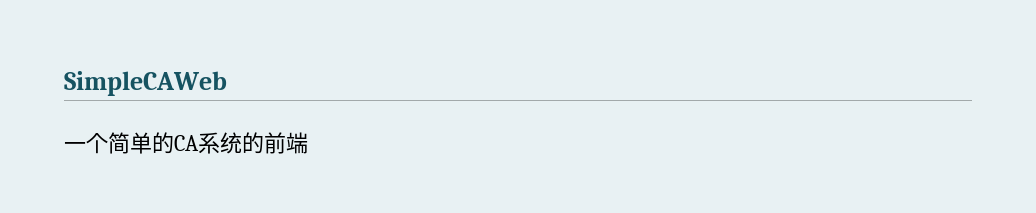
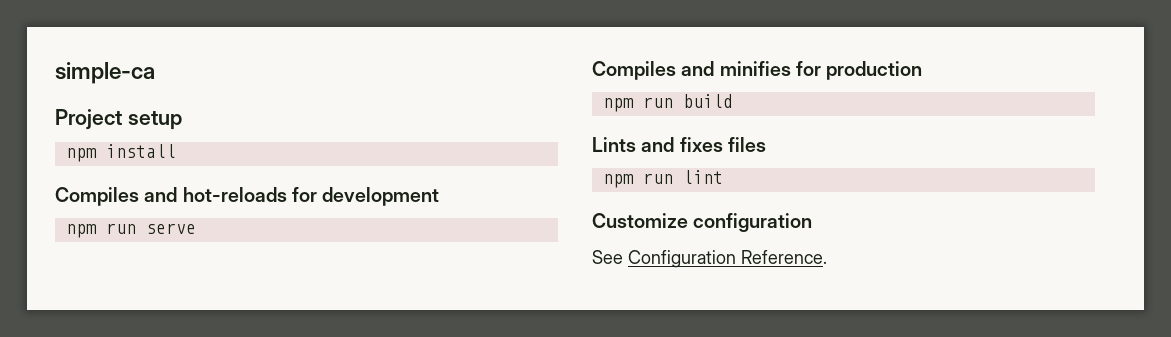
[64,71,227,96] [64,132,308,154] SimpleCAWeb // 一个简单的CA系统的前端 -> [55,62,155,84] [55,109,182,130] [65,144,176,162] [55,187,440,206] [65,223,196,238] [592,61,923,80] [602,94,733,112] [592,137,766,152] [602,170,723,188] [592,213,813,232] [592,250,827,268] simple-ca // Project setup // npm install // Compiles and hot-reloads for development // npm run serve // Compiles and minifies for production // npm run build // Lints and fixes files // npm run lint // Customize configuration // See Configuration Reference.

